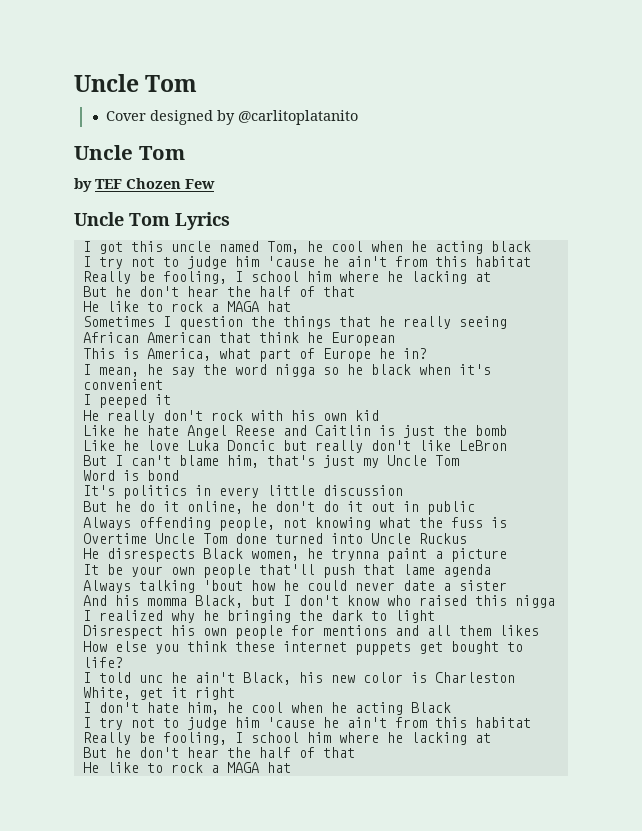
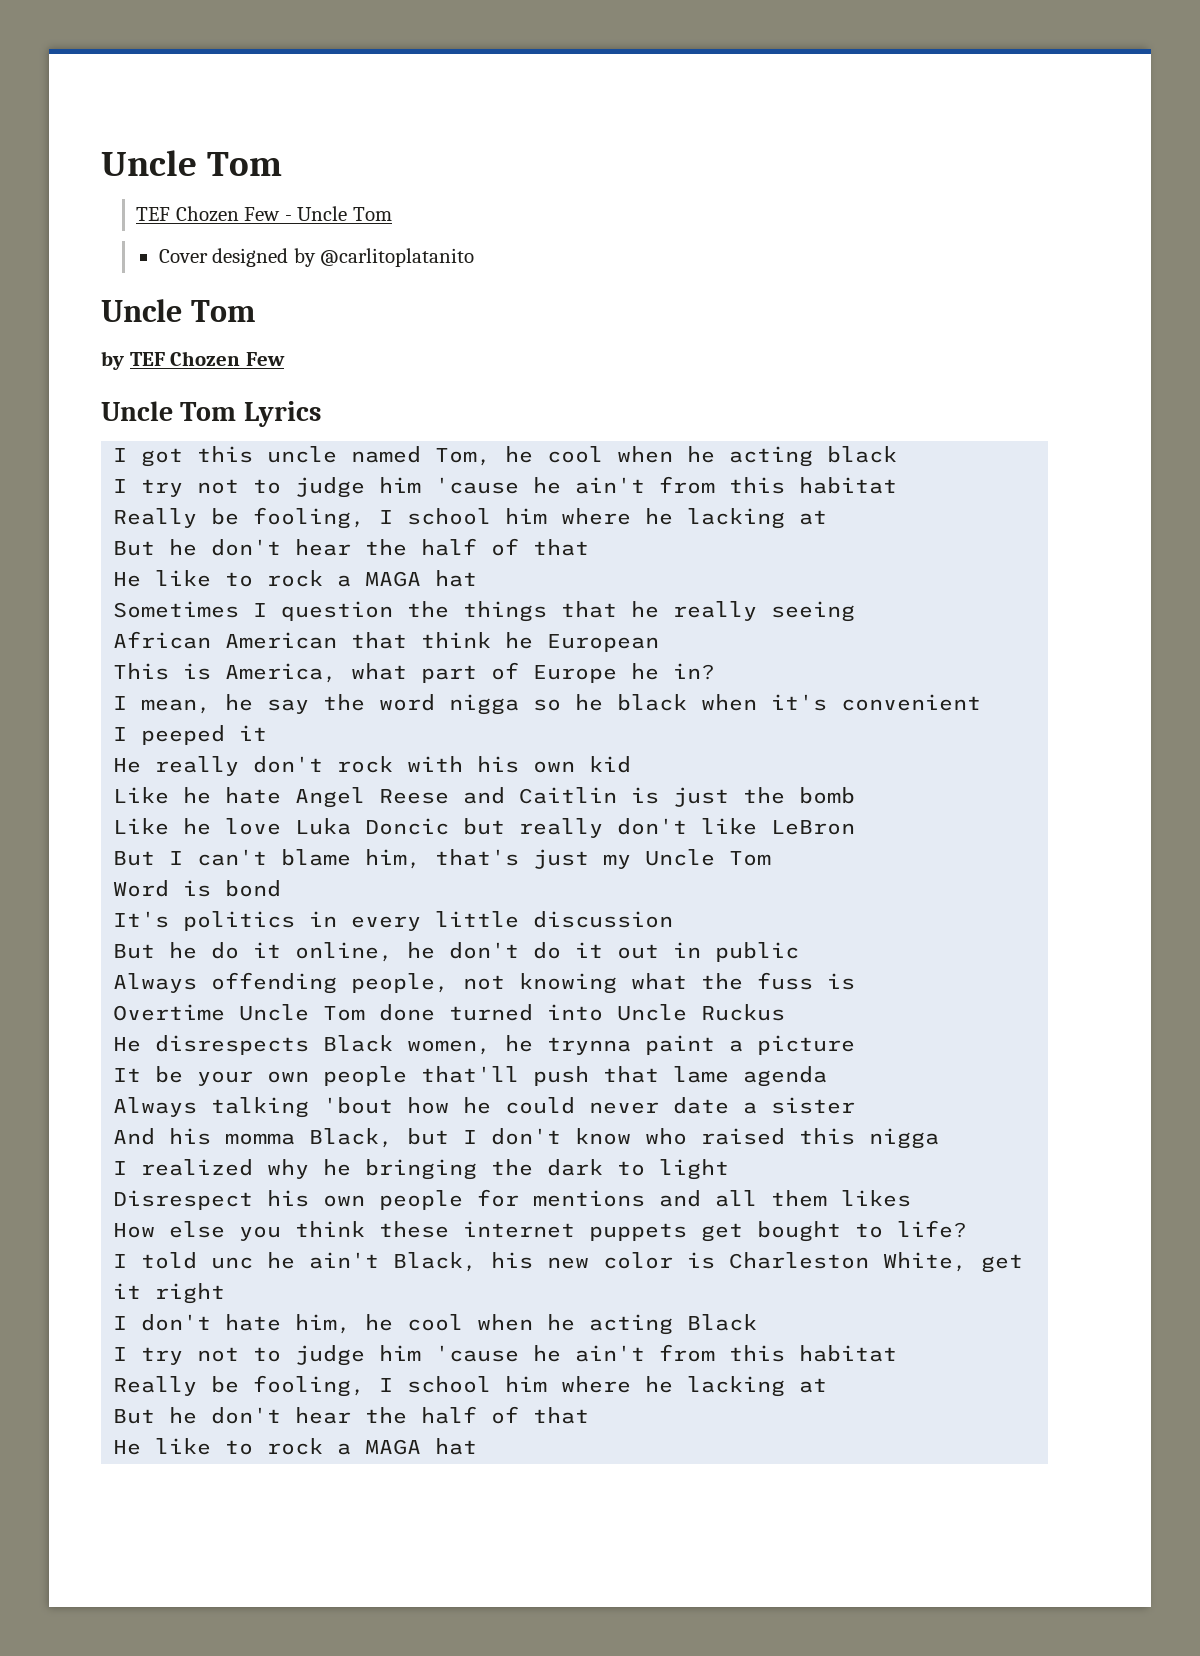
[74,74,198,92] Uncle Tom -> [101,150,282,176] [136,206,392,222] Uncle Tom // TEF Chozen Few - Uncle Tom

